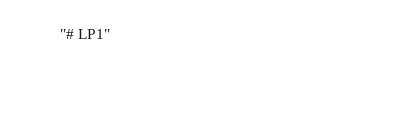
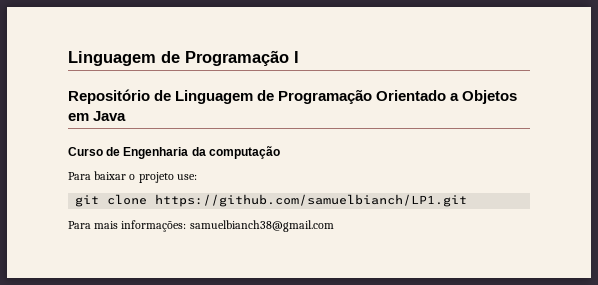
[60,29,111,39] "# LP1" -> [68,50,299,66] [68,89,518,104] [68,111,127,121] [68,146,280,159] [68,171,197,183] [75,194,468,207] [68,220,334,232] Linguagem de Programação I // Repositório de Linguagem de Programação Orientado a Objetos em Java // Curso de Engenharia da computação // Para baixar o projeto use: // git clone https://github.com/samuelbianch/LP1.git // Para mais informações: samuelbianch38@gmail.com

